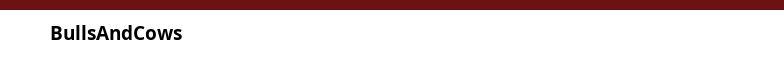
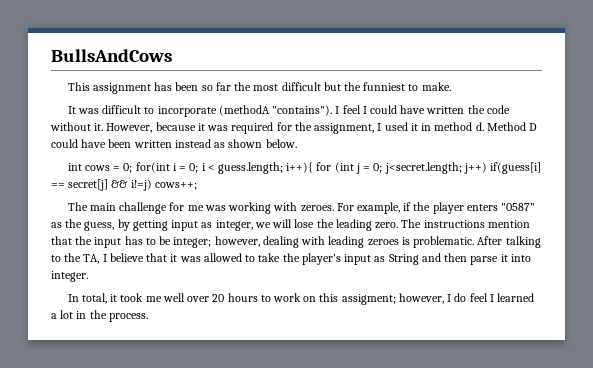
(182, 32) none -> [67,82,451,94] [67,105,510,117] [50,122,538,134] [51,139,297,148] [67,162,542,174] [51,179,197,191] [67,202,536,214] [51,219,530,231] [51,236,541,248] [51,253,531,265] [51,271,88,282] [67,293,535,305] [51,310,148,322] // This assignment has been so far the most difficult but the funniest to make. // It was difficult to incorporate (methodA "contains"). I feel I could have written the code without it. However, because it was required for the assignment, I used it in method d. Method D could have been written instead as shown below. // int cows = 0; for(int i = 0; i < guess.length; i++){ for (int j = 0; j<secret.length; j++) if(guess[i] == secret[j] && i!=j) cows++; // The main challenge for me was working with zeroes. For example, if the player enters "0587" as the guess, by getting input as integer, we will lose the leading zero. The instructions mention that the input has to be integer; however, dealing with leading zeroes is problematic. After talking to the TA, I believe that it was allowed to take the player's input as String and then parse it into integer. // In total, it took me well over 20 hours to work on this assigment; however, I do feel I learned a lot in the process.

